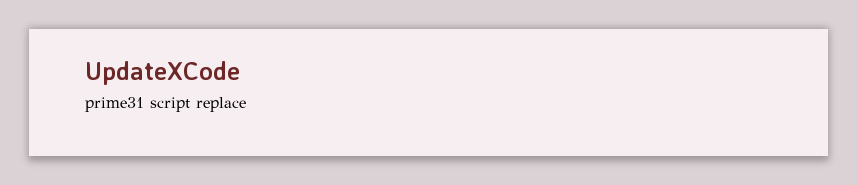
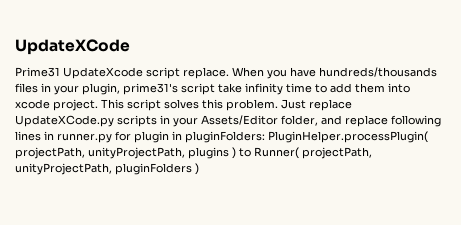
[85,97,246,112] prime31 script replace -> [15,67,437,79] [15,83,410,95] [15,99,352,111] [15,115,441,127] [15,131,428,143] [15,147,372,159] [15,163,199,175] Prime31 UpdateXcode script replace. When you have hundreds/thousands files in your plugin, prime31's script take infinity time to add them into xcode project. This script solves this problem. Just replace UpdateXCode.py scripts in your Assets/Editor folder, and replace following lines in runner.py for plugin in pluginFolders: PluginHelper.processPlugin( projectPath, unityProjectPath, plugins ) to Runner( projectPath, unityProjectPath, pluginFolders )

